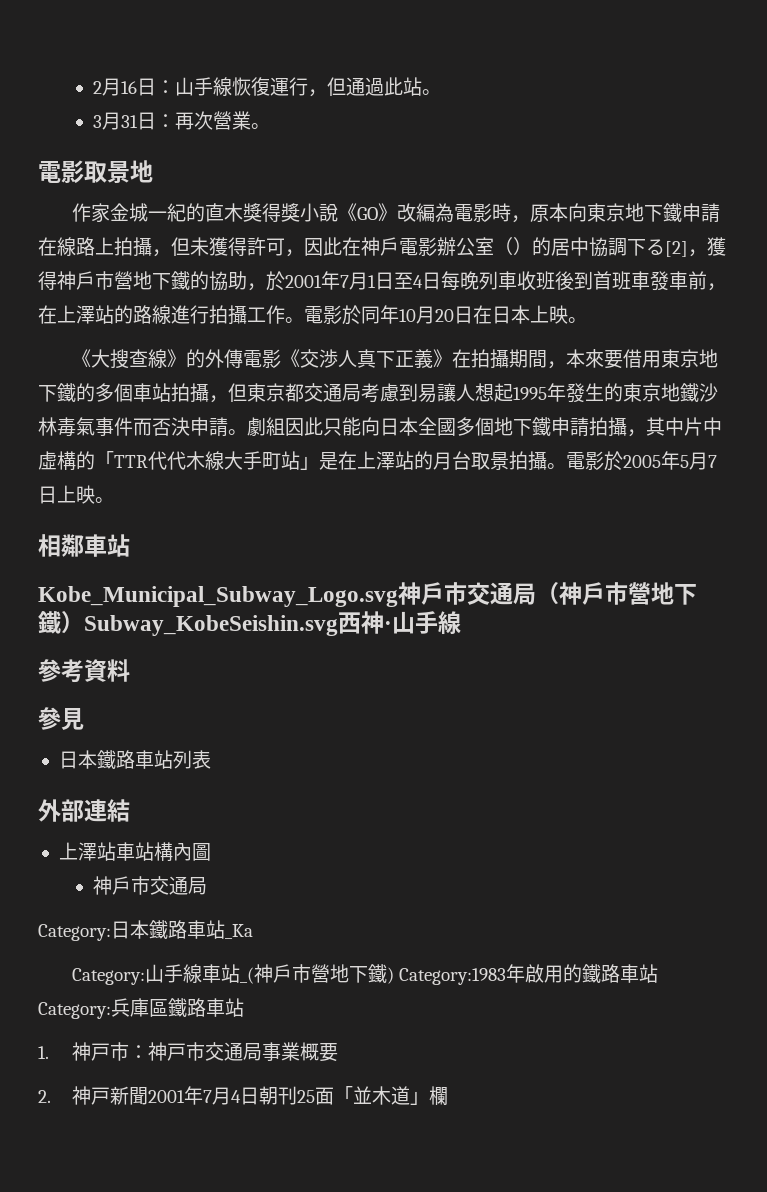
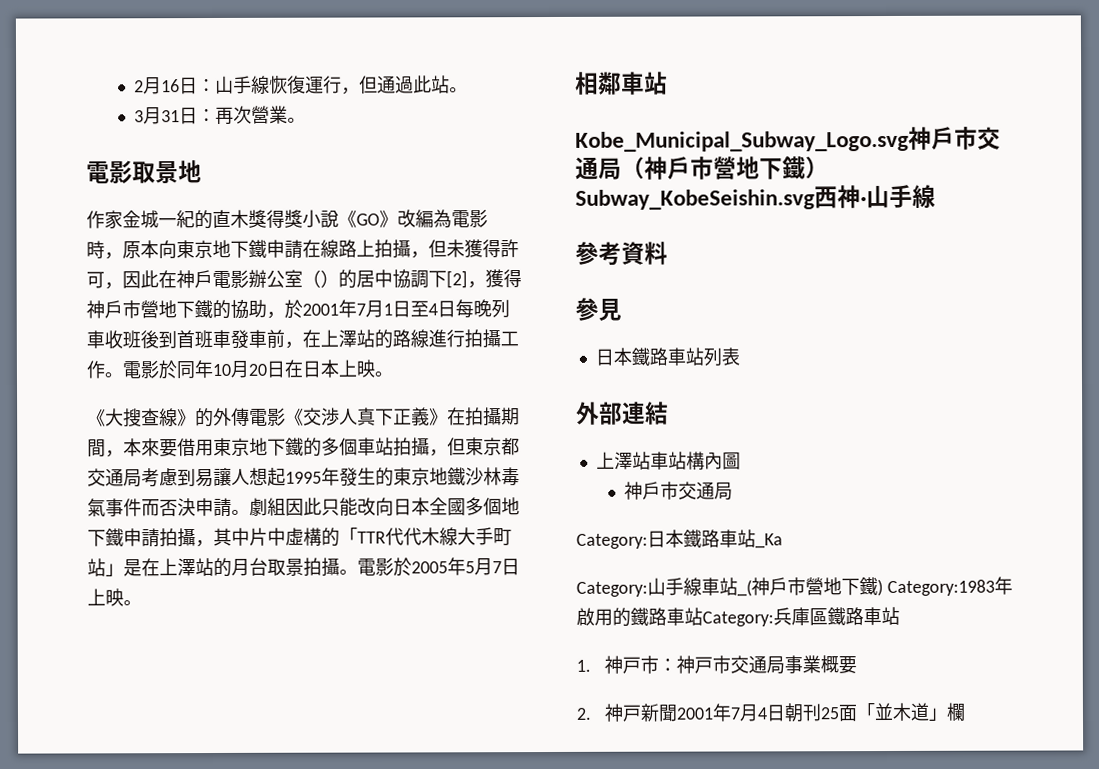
[646,239,665,255] る -> (447, 279) none
(361, 426) none -> [357,497,376,516] 改

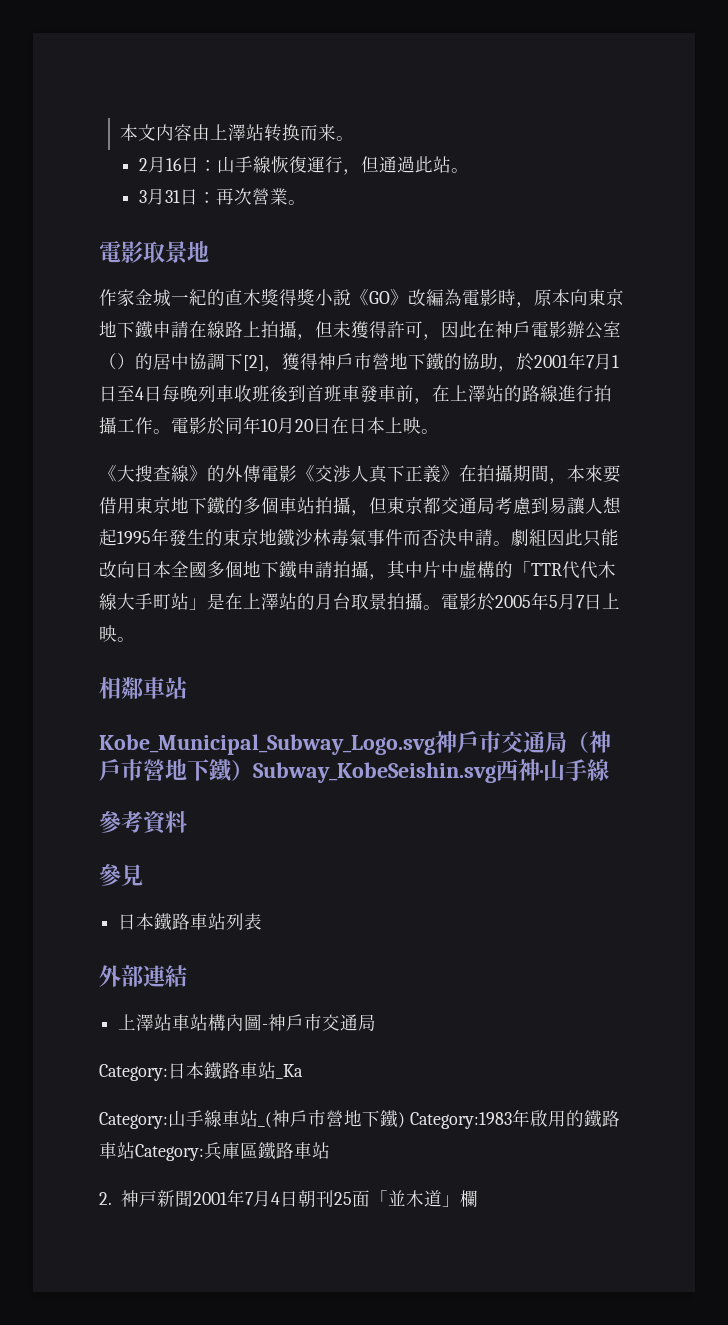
(134, 86) none -> [119,124,354,142] 本文内容由上澤站转换而来。 //
(741, 461) // -> [262,1024,269,1029] -
[576,655,858,675] // 1.神戸市：神戸市交通局事業概要 -> (330, 1150) none

